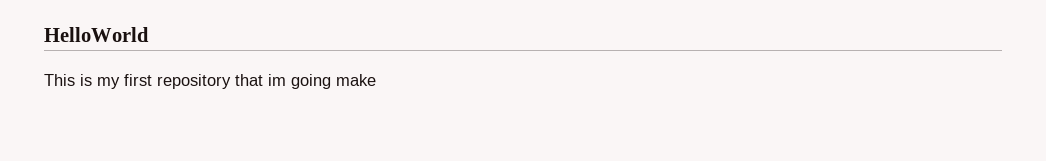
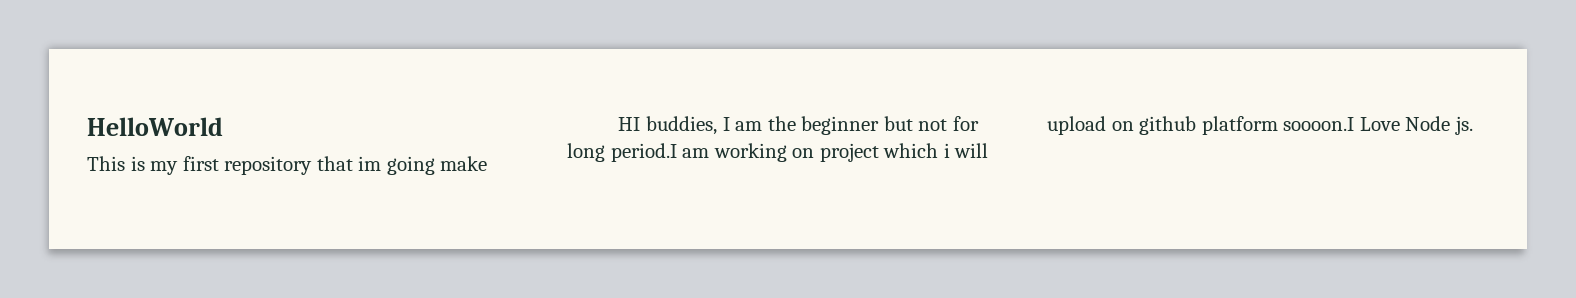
(376, 80) none -> [618,116,979,135] [567,143,989,162] [1047,116,1473,135] // HI buddies, I am the beginner but not for long period.I am working on project which i will upload on github platform soooon.I Love Node js.

